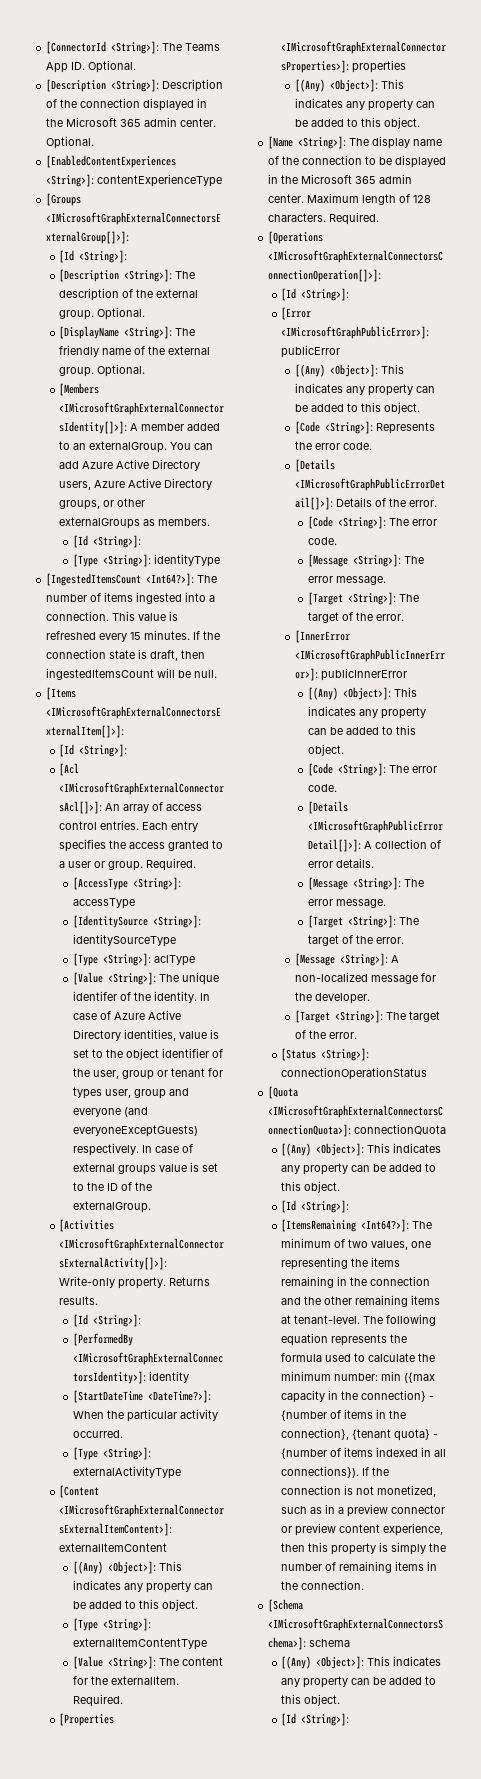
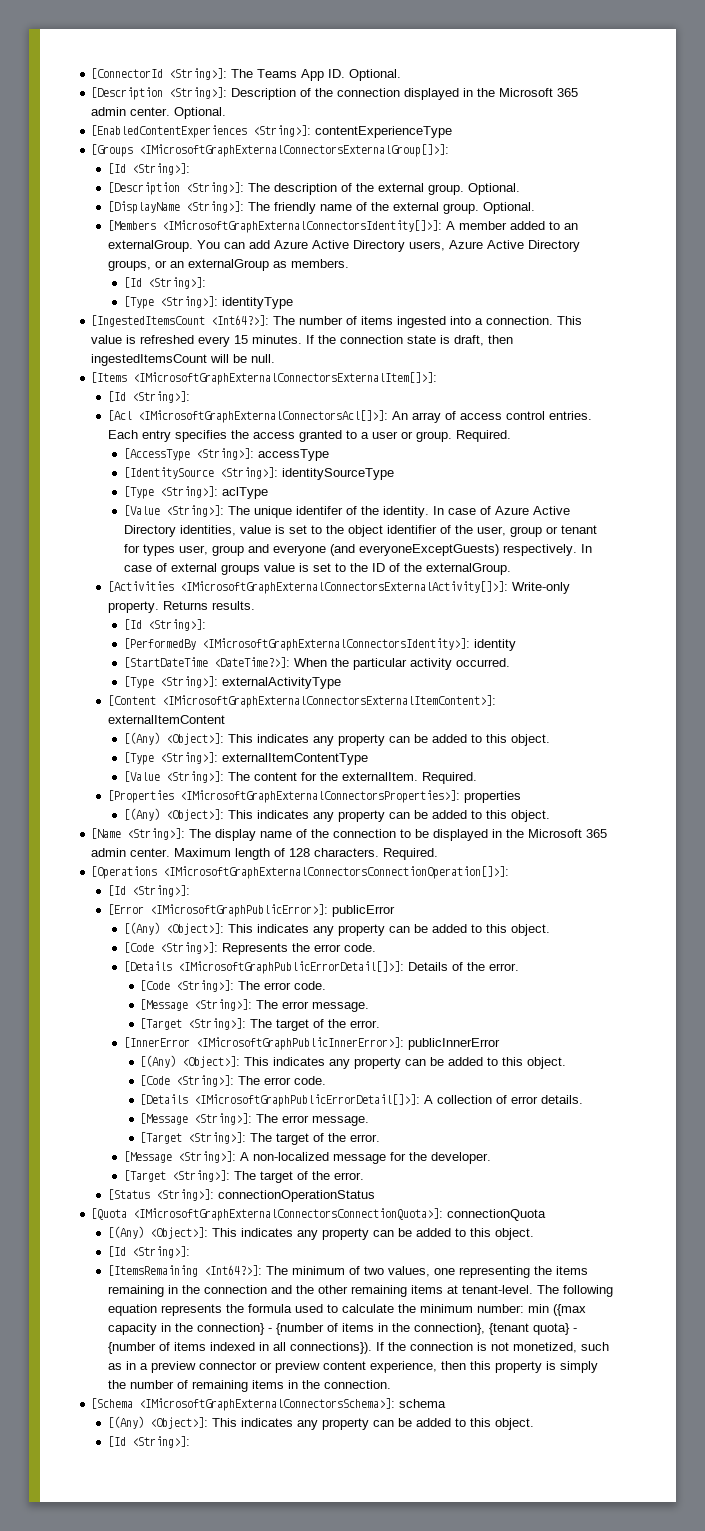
[117,498,146,507] [59,517,141,529] other externalGroups -> [169,259,269,271] an externalGroup

